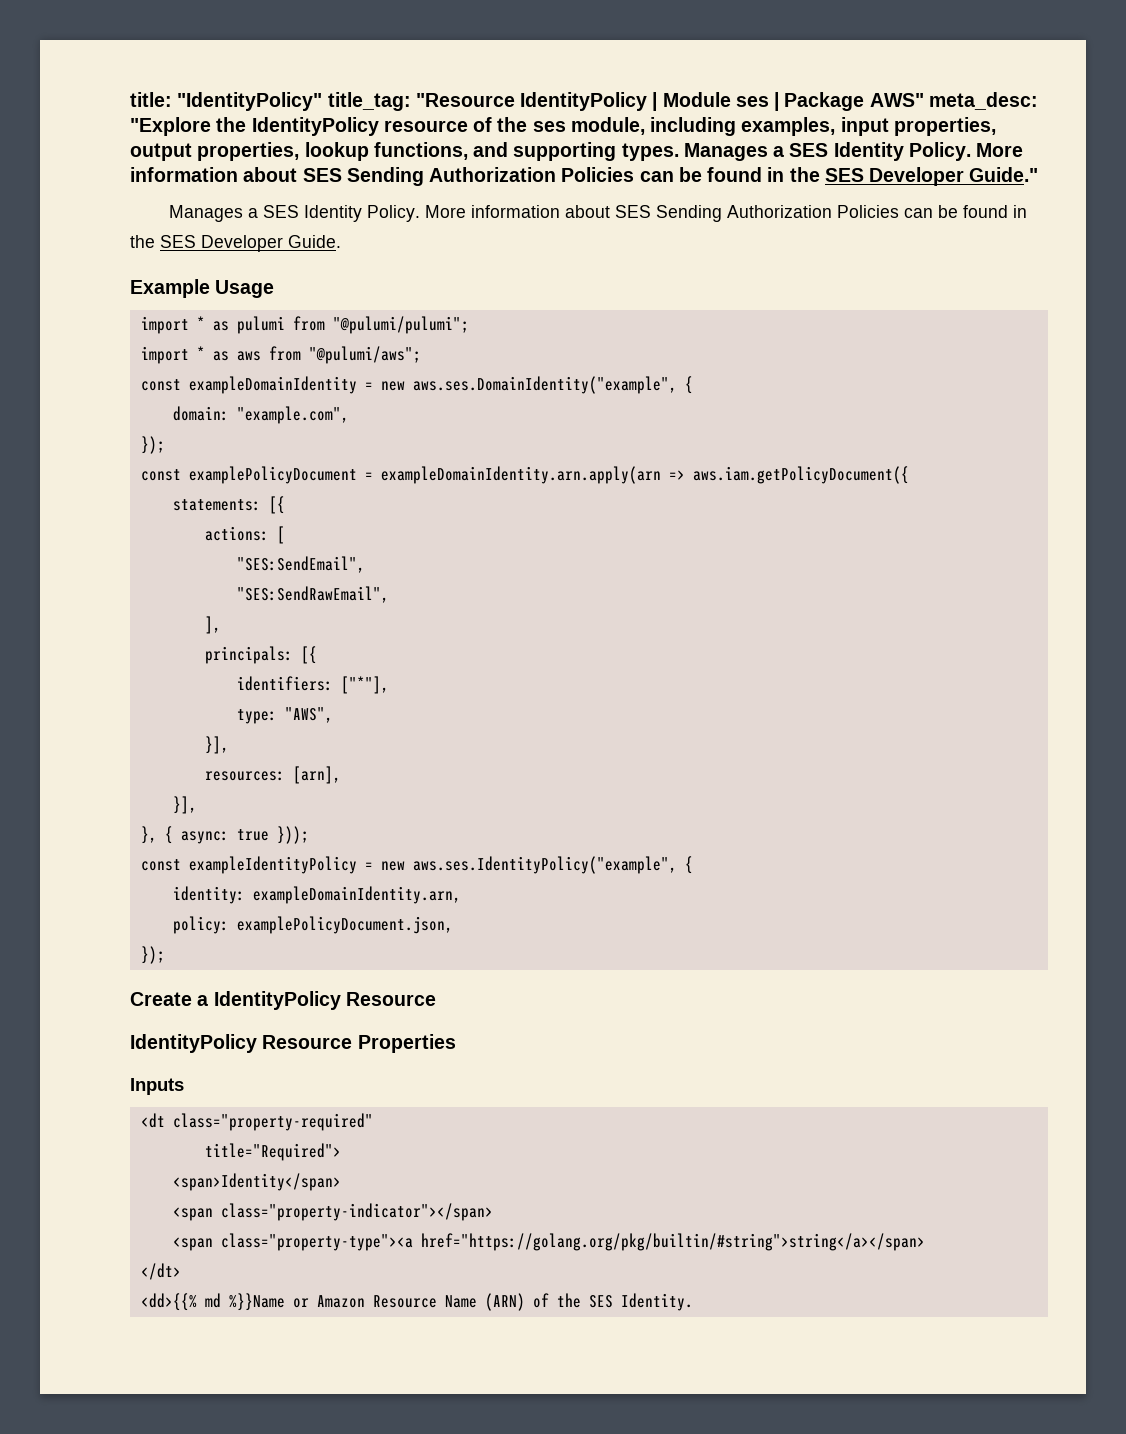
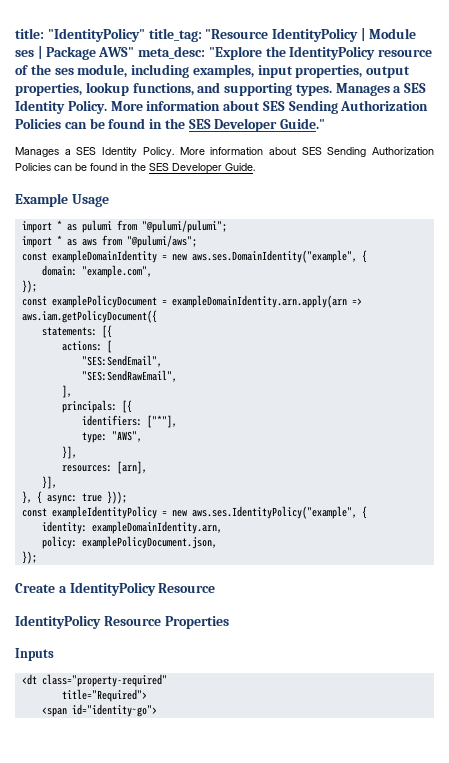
[172,1173,341,1191] [172,1203,493,1221] [172,1233,925,1251] [140,1263,181,1280] [140,1293,693,1311] // <span>Identity</span> // <span class="property-indicator"></span> // <span class="property-type"><a href="https://golang.org/pkg/builtin/#string">string</a></span> // </dt> // <dd>{{% md %}}Name or Amazon Resource Name (ARN) of the SES Identity. -> [41,704,157,717] // <span id="identity~go">

